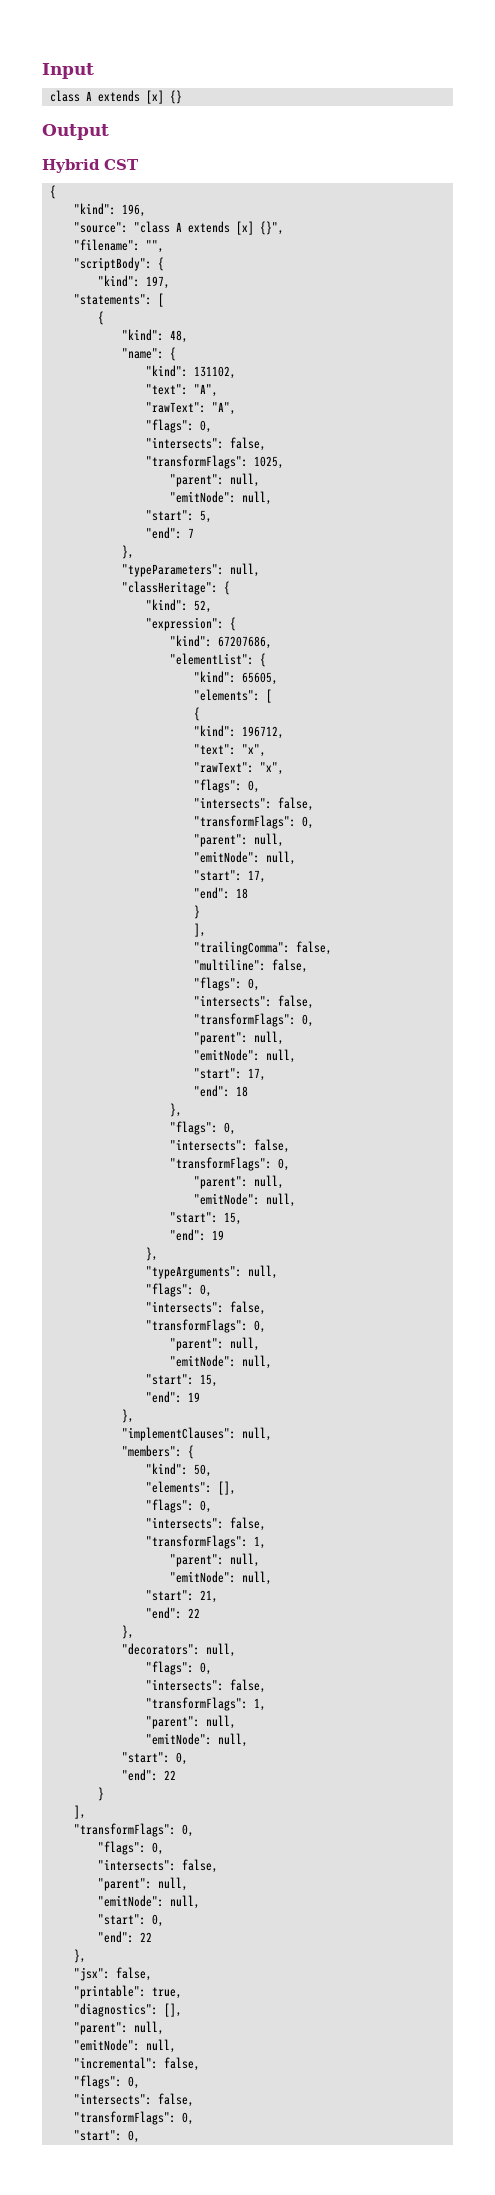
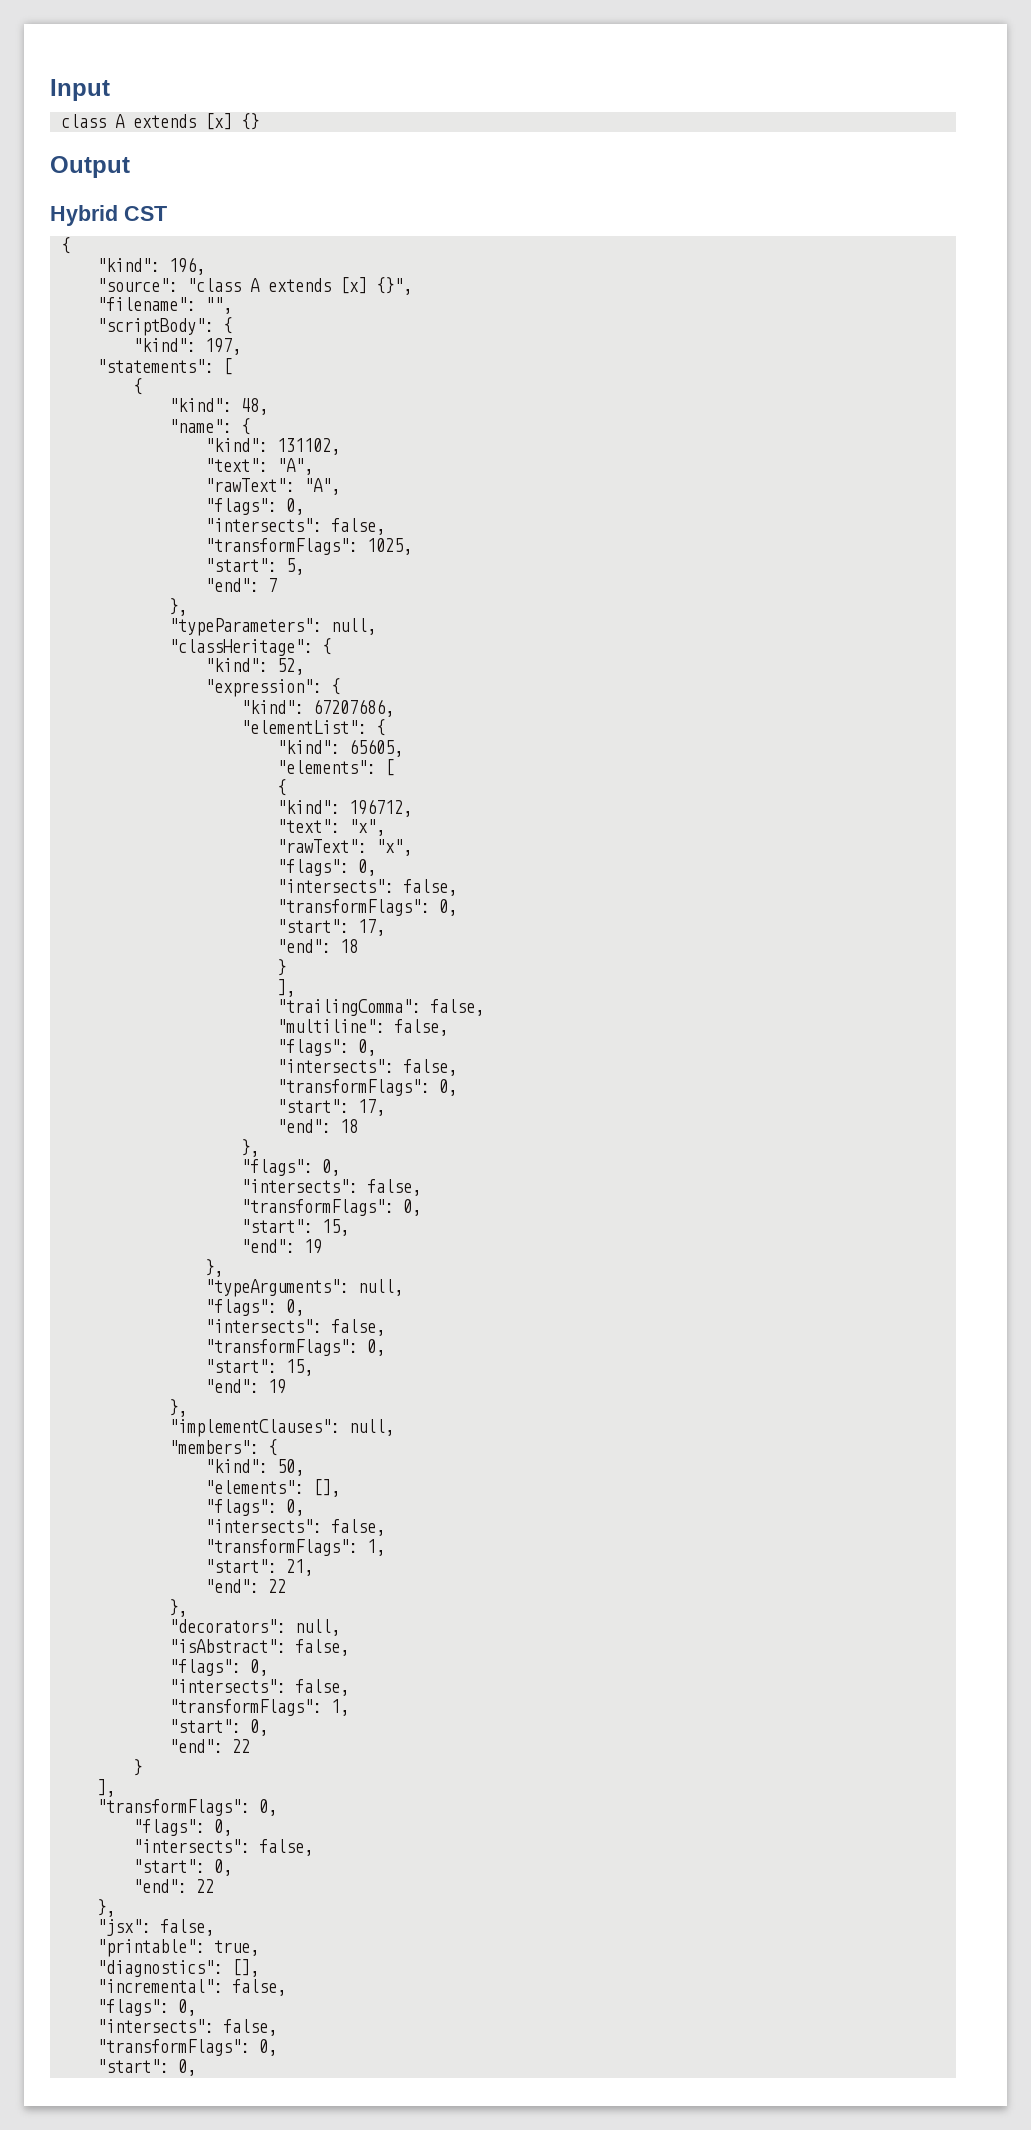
[169,473,260,487] [169,491,272,505] // "parent": null, // "emitNode": null, -> (413, 546) none
[193,833,284,847] [193,851,296,865] // "parent": null, // "emitNode": null, -> (458, 907) none
[193,1031,284,1045] [193,1049,296,1063] // "parent": null, // "emitNode": null, -> (458, 1087) none
[193,1175,284,1189] [193,1193,296,1207] // "parent": null, // "emitNode": null, -> (422, 1207) none
[169,1337,260,1351] [169,1355,272,1369] // "parent": null, // "emitNode": null, -> (386, 1347) none
[169,1553,260,1567] [169,1571,272,1585] // "parent": null, // "emitNode": null, -> (386, 1547) none
[145,1661,212,1675] [145,1679,266,1693] [145,1697,266,1711] [145,1715,236,1729] [145,1733,248,1747] // "flags": 0, // "intersects": false, // "transformFlags": 1, // "parent": null, // "emitNode": null, -> [169,1639,350,1656] [169,1659,269,1676] [169,1679,350,1696] [169,1699,350,1716] // "isAbstract": false, // "flags": 0, // "intersects": false, // "transformFlags": 1,
[97,1877,188,1891] [97,1895,200,1909] // "parent": null, // "emitNode": null, -> (314, 1847) none
[73,2021,164,2035] [73,2039,176,2053] // "parent": null, // "emitNode": null, -> (260, 1968) none

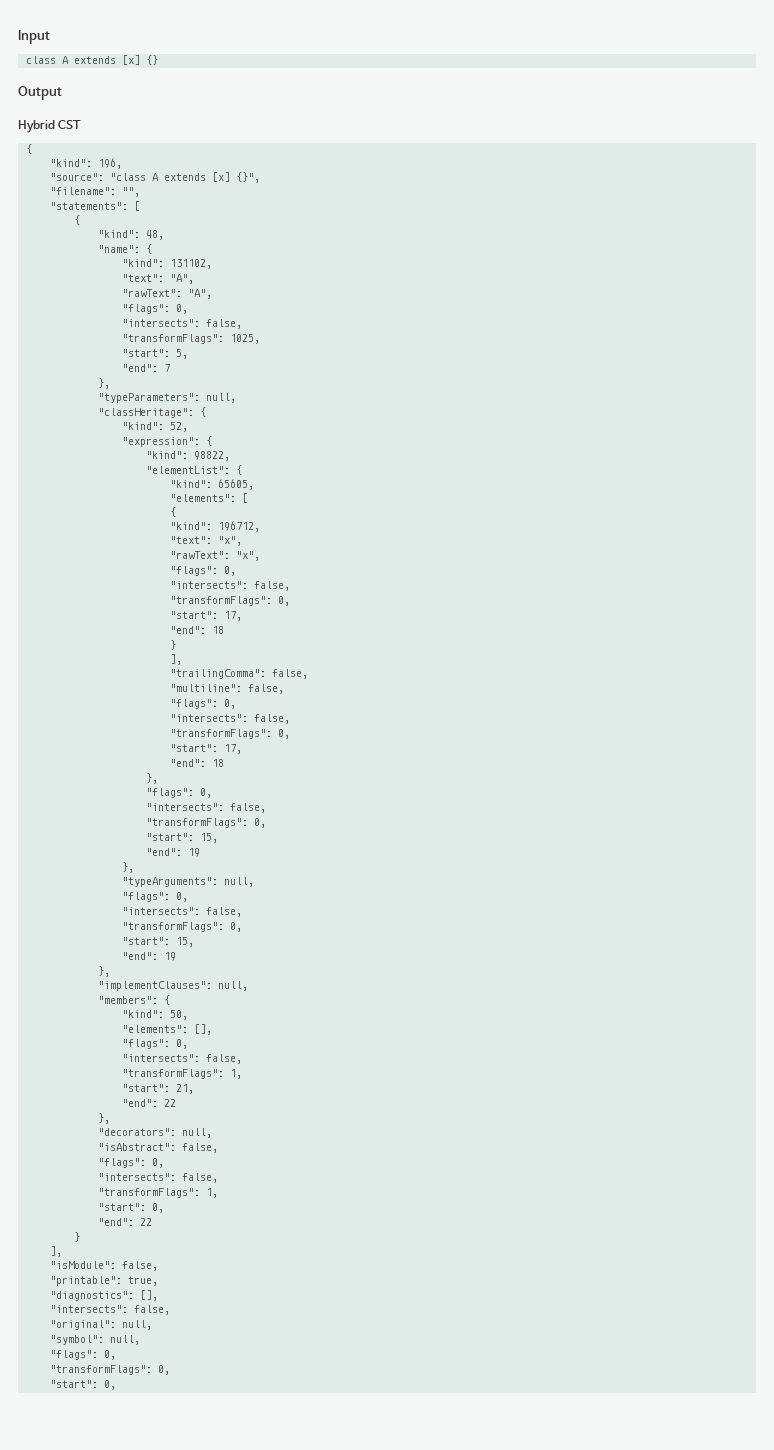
[97,317,233,336] [133,338,242,355] // "scriptBody": { // "kind": 197, -> (140, 192) none
[313,699,395,717] 67207686, -> [193,451,230,461] 98822,
[97,1799,278,1816] [133,1819,233,1836] [133,1839,314,1856] [133,1859,233,1876] [133,1879,215,1893] [97,1899,116,1917] [97,1919,152,1936] "transformFlags": 0, // "flags": 0, // "intersects": false, // "start": 0, // "end": 22 // }, // "jsx": -> [49,1261,116,1269] "isModule":
[97,1979,287,1996] [97,1999,197,2016] [97,2019,278,2036] "incremental": false, // "flags": 0, // "intersects": false, -> [49,1305,170,1315] [49,1320,152,1330] [49,1335,140,1345] [49,1350,116,1360] "intersects": false, // "original": null, // "symbol": null, // "flags": 0,

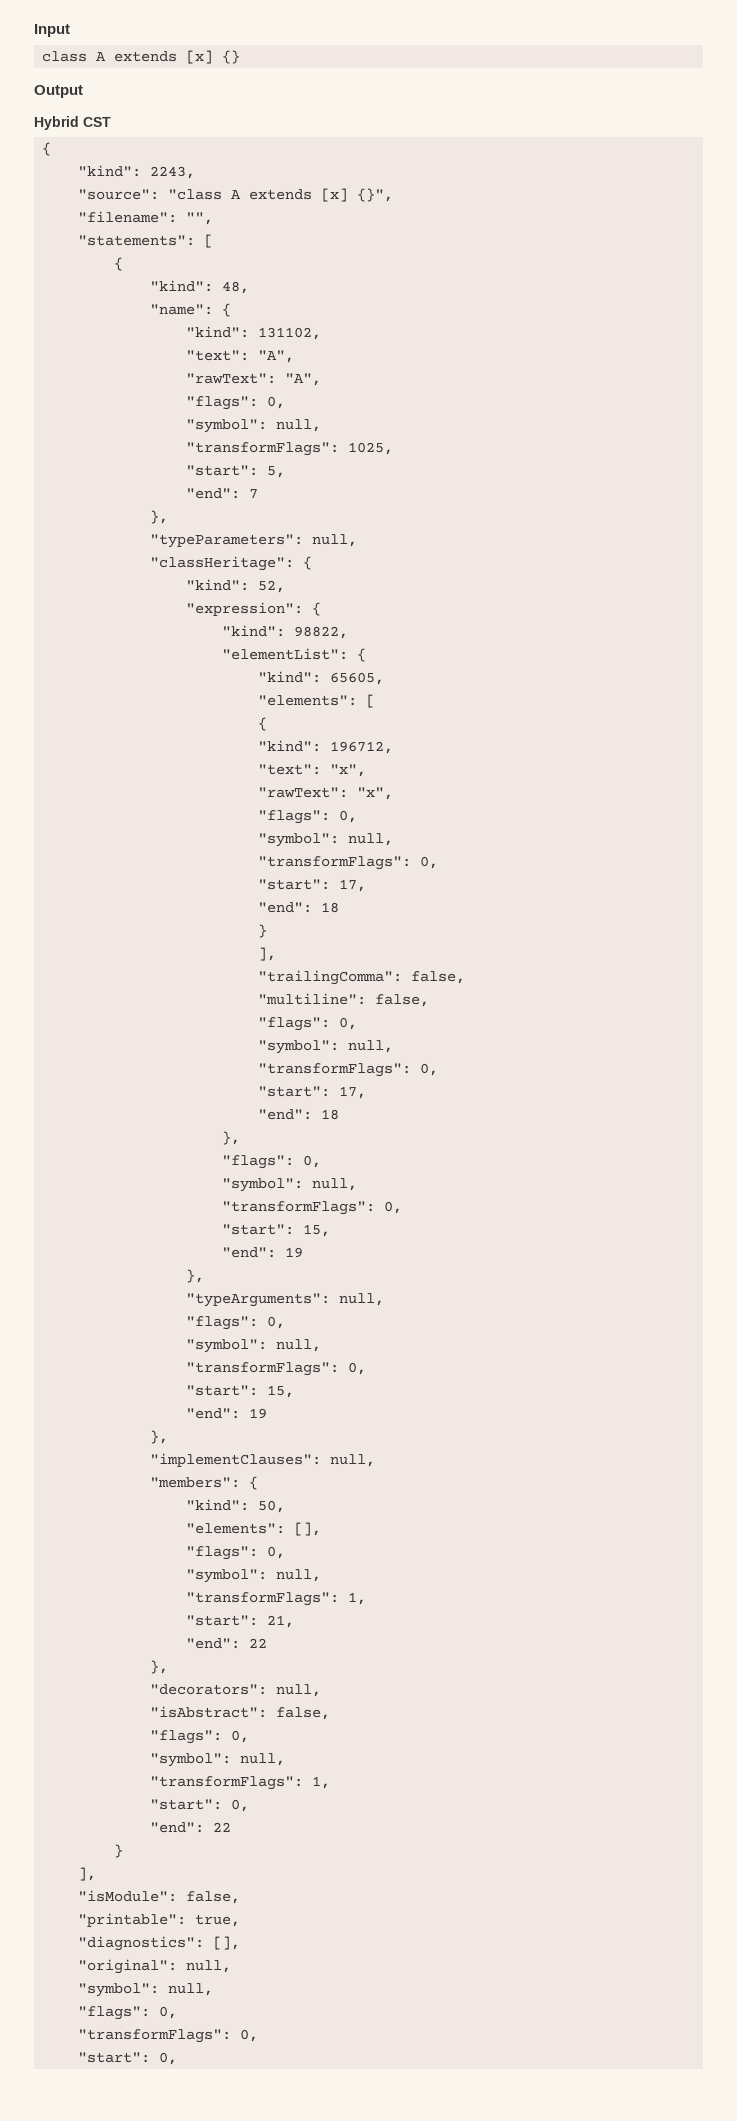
[97,158,122,169] 196, -> [149,166,195,179] 2243,
[121,319,242,329] "intersects": false, -> [185,419,321,433] "symbol": null,
[169,581,290,591] "intersects": false, -> [257,833,393,847] "symbol": null,
[169,714,290,724] "intersects": false, -> [257,1040,393,1054] "symbol": null,
[145,803,266,813] "intersects": false, -> [221,1178,357,1192] "symbol": null,
[121,907,242,917] "intersects": false, -> [185,1339,321,1353] "symbol": null,
[121,1054,242,1064] "intersects": false, -> [185,1569,321,1583] "symbol": null,
[97,1173,218,1183] "intersects": false, -> [149,1753,285,1767] "symbol": null,
[49,1305,170,1315] // "intersects": false, -> (240, 1943) none

